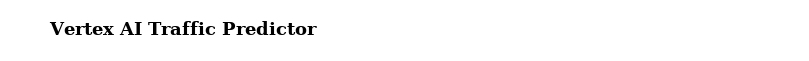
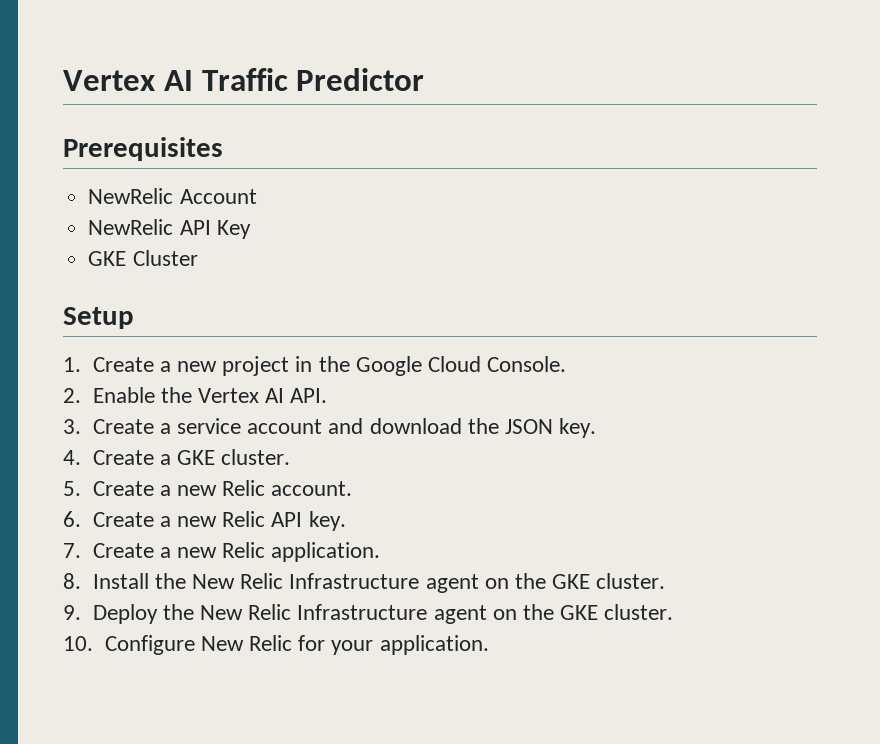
(317, 28) none -> [63,137,223,161] [88,188,257,204] [88,219,251,239] [88,250,198,266] [63,307,134,329] [63,356,567,376] [63,387,328,403] [63,418,597,438] [63,449,291,465] [63,480,353,496] [63,511,346,531] [63,542,381,562] [63,573,666,593] [63,604,674,624] [63,635,489,655] // Prerequisites // NewRelic Account // NewRelic API Key // GKE Cluster // Setup // 1. Create a new project in the Google Cloud Console. // 2. Enable the Vertex AI API. // 3. Create a service account and download the JSON key. // 4. Create a GKE cluster. // 5. Create a new Relic account. // 6. Create a new Relic API key. // 7. Create a new Relic application. // 8. Install the New Relic Infrastructure agent on the GKE cluster. // 9. Deploy the New Relic Infrastructure agent on the GKE cluster. // 10. Configure New Relic for your application.

